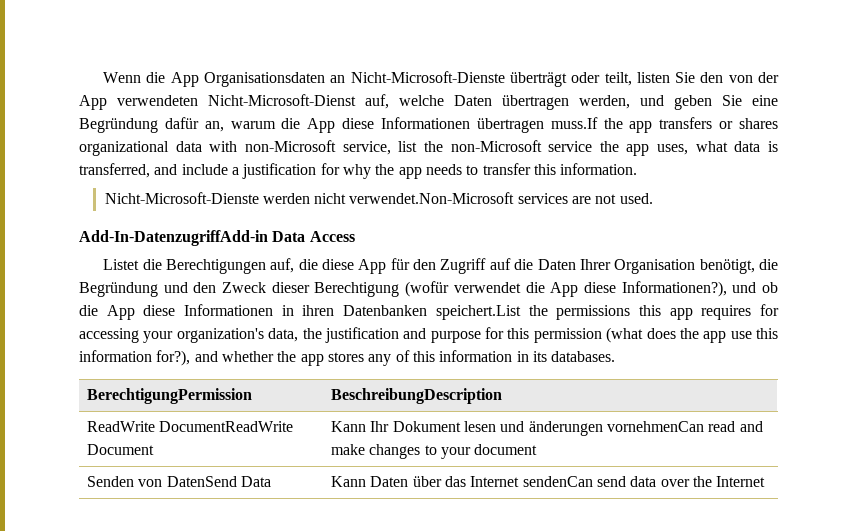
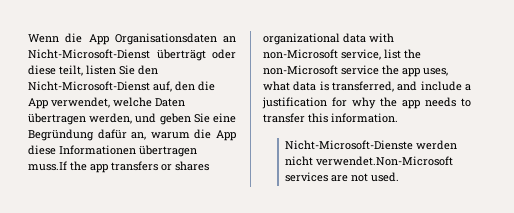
[350,71,505,83] Nicht-Microsoft-Dienste -> [28,49,150,59] Nicht-Microsoft-Dienst
(601, 77) none -> [28,65,56,75] diese
[728,72,779,83] [79,94,389,110] von der App verwendeten Nicht-Microsoft-Dienst auf, -> [28,81,215,92] [28,97,110,109] Nicht-Microsoft-Dienst auf, den die App verwendet,
[79,230,355,246] [103,258,779,274] [79,281,779,297] [79,304,780,320] [79,327,778,343] [79,350,616,366] [87,388,253,404] [331,388,503,404] [87,421,294,432] [87,444,155,455] [331,421,763,436] [331,444,538,459] [87,476,272,487] [331,476,766,487] // Add-In-DatenzugriffAdd-in Data Access // Listet die Berechtigungen auf, die diese App für den Zugriff auf die Daten Ihrer Organisation benötigt, die Begründung und den Zweck dieser Berechtigung (wofür verwendet die App diese Informationen?), und ob die App diese Informationen in ihren Datenbanken speichert.List the permissions this app requires for accessing your organization's data, the justification and purpose for this permission (what does the app use this information for?), and whether the app stores any of this information in its databases. // BerechtigungPermission | BeschreibungDescription // ReadWrite DocumentReadWrite Document | Kann Ihr Dokument lesen und änderungen vornehmenCan read and make changes to your document // Senden von DatenSend Data | Kann Daten über das Internet sendenCan send data over the Internet -> (399, 177) none

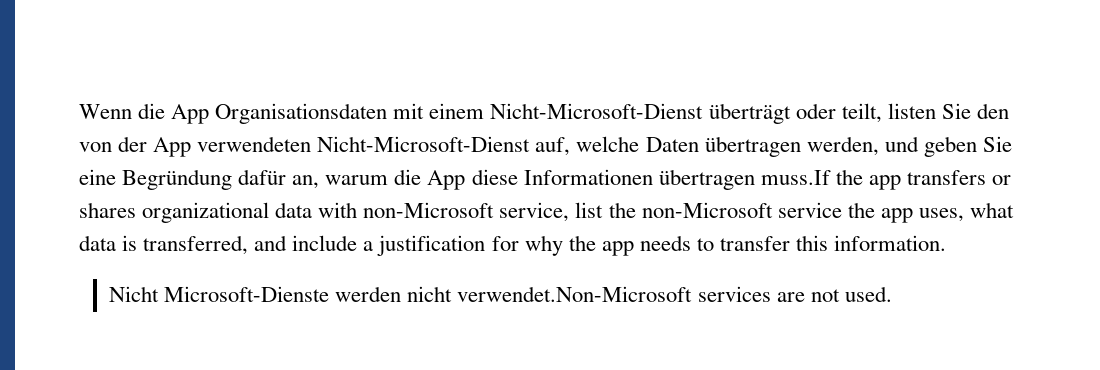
[223,36,236,43] an -> [393,103,485,119] mit einem
[28,65,56,75] diese -> (836, 111) none
[28,81,215,92] [28,97,110,109] Nicht-Microsoft-Dienst auf, den die App verwendet, -> [79,136,571,157] von der App verwendeten Nicht-Microsoft-Dienst auf,
[284,140,413,150] Nicht-Microsoft-Dienste -> [109,286,330,302] Nicht Microsoft-Dienste

